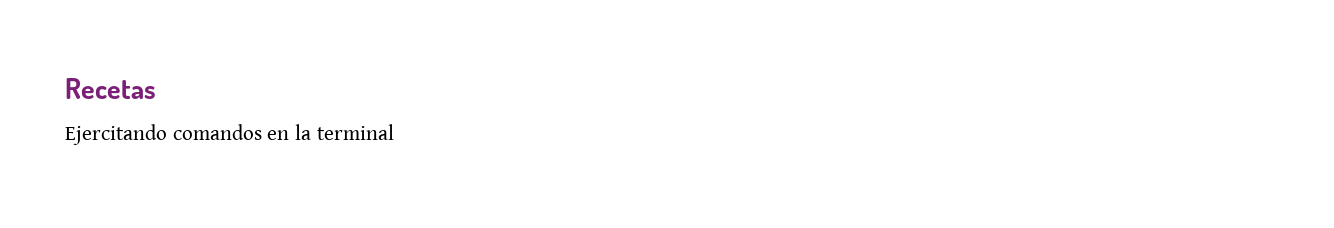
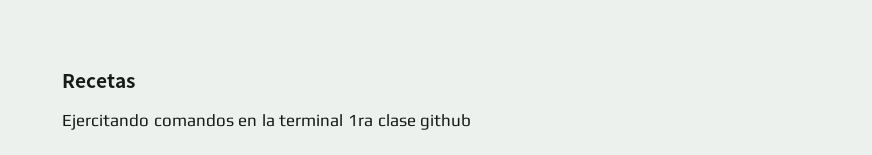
(394, 132) none -> [347,114,472,130] 1ra clase github

